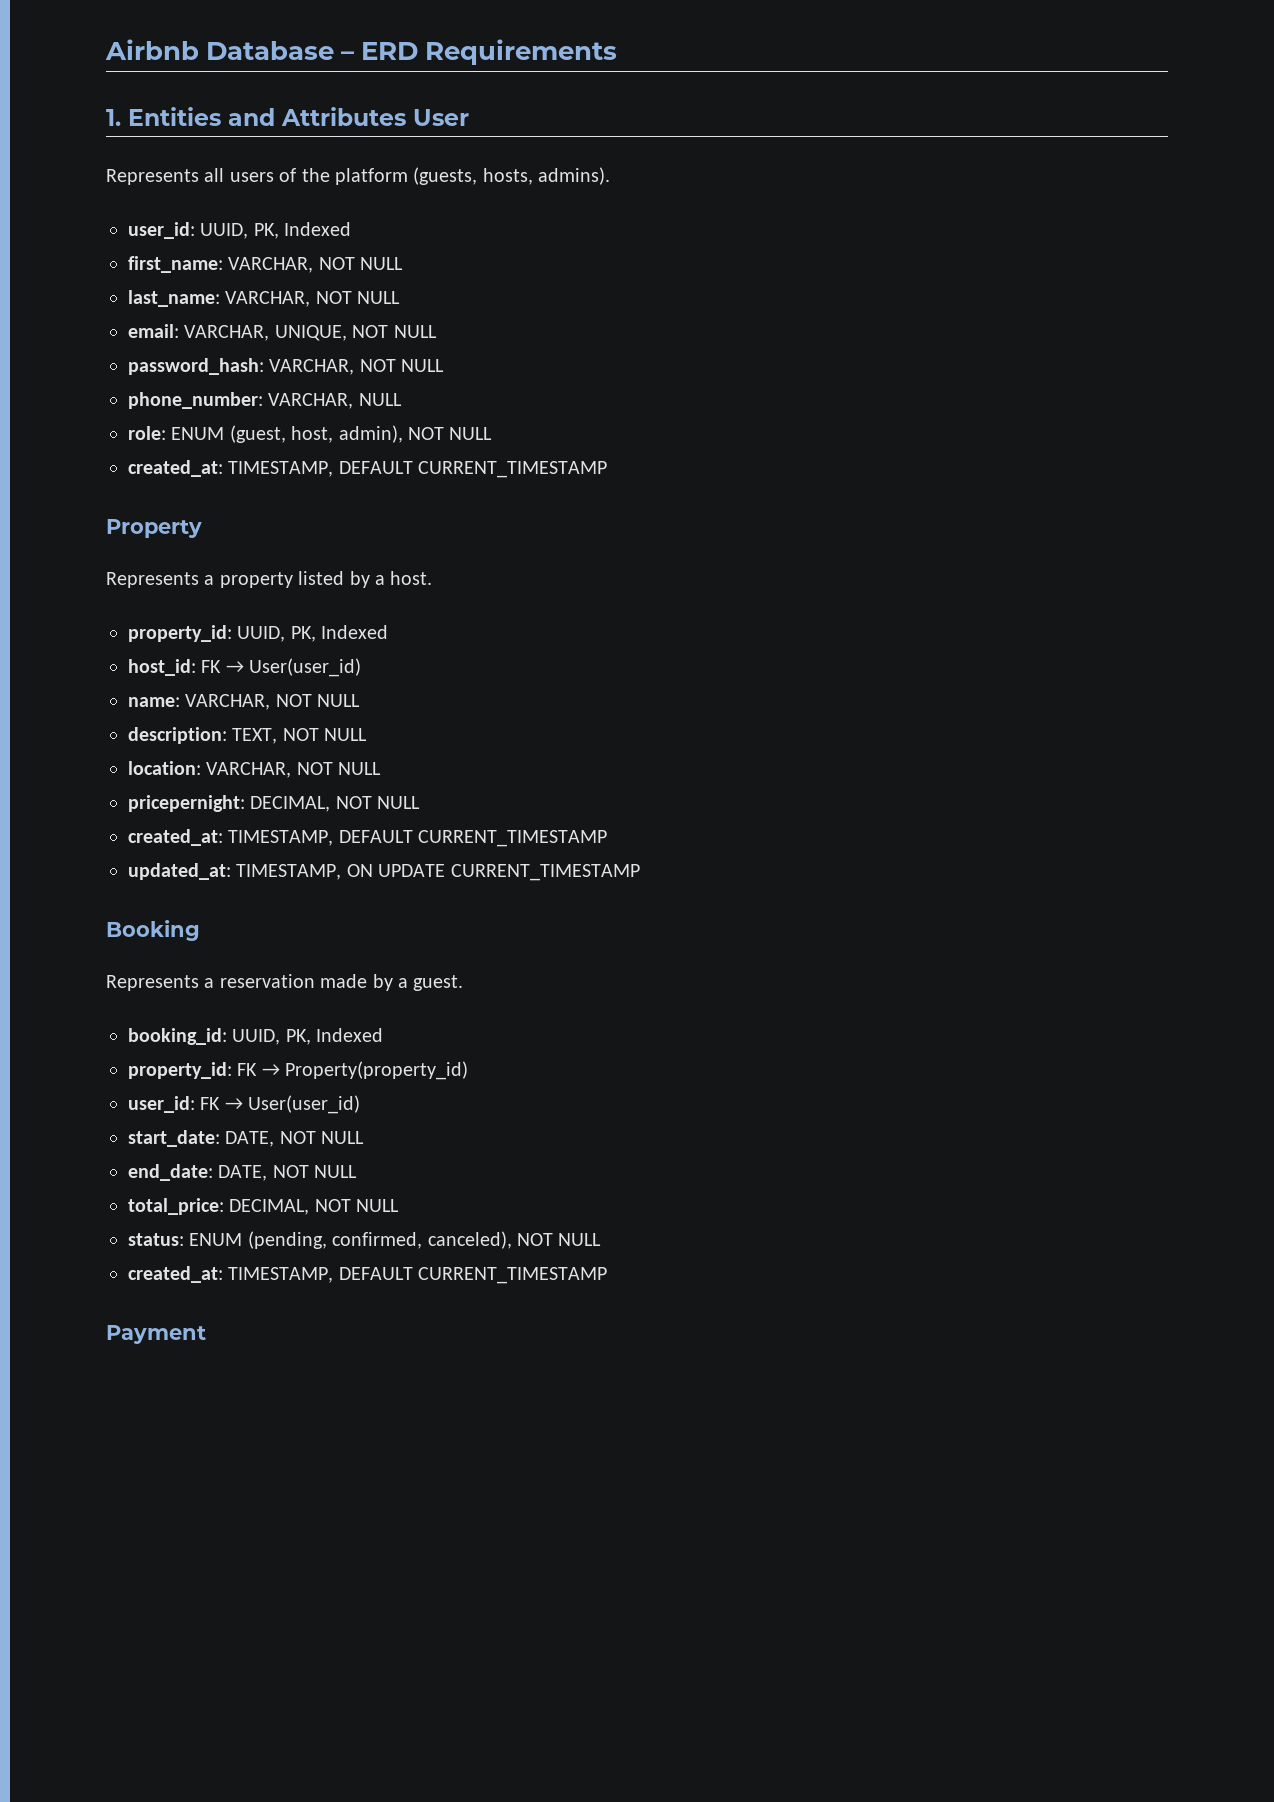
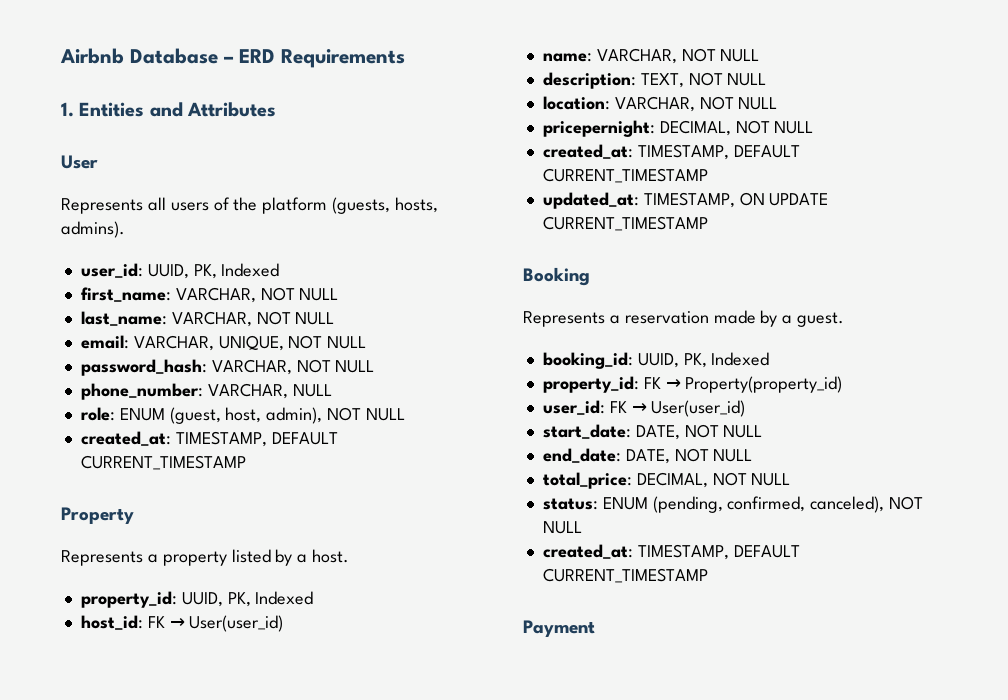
(406, 116) none -> (277, 109) //

